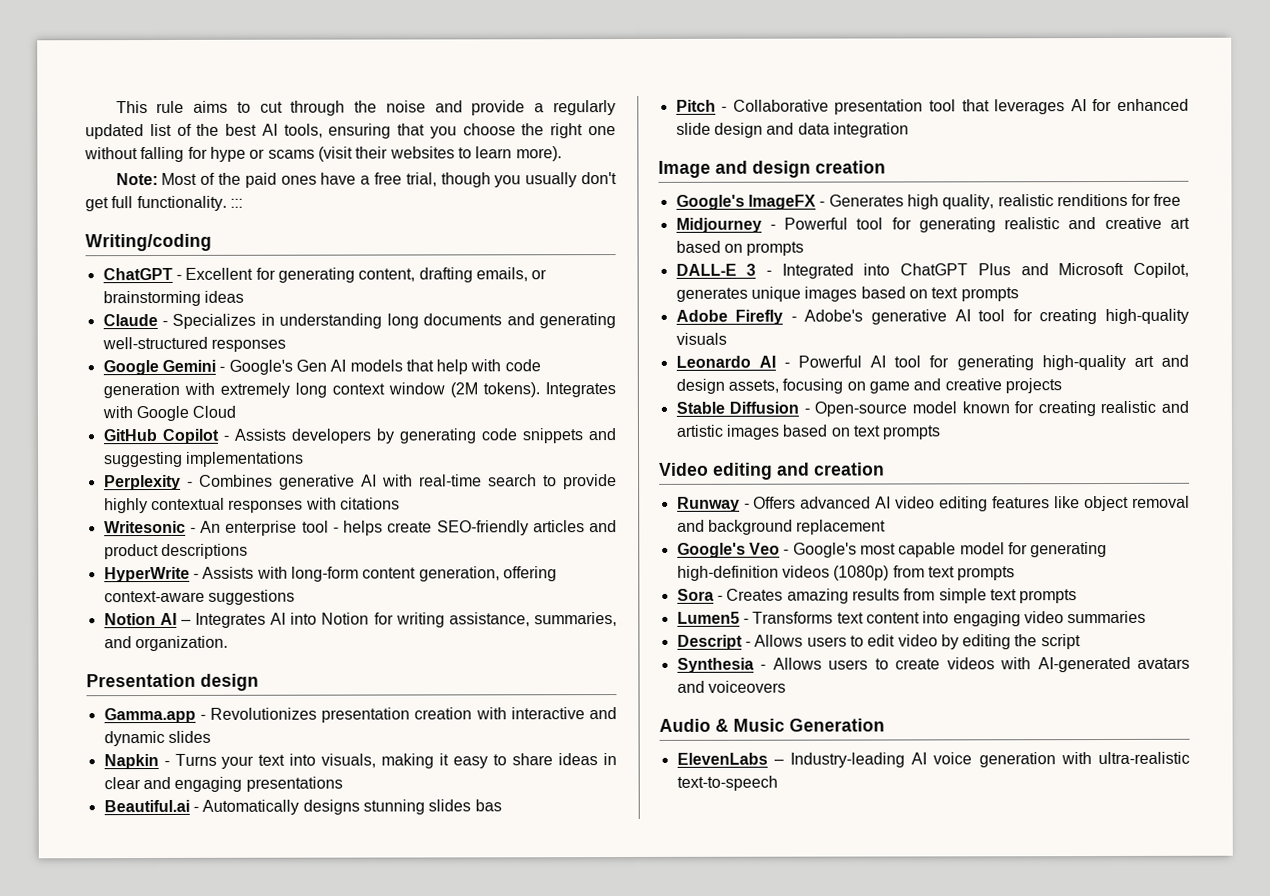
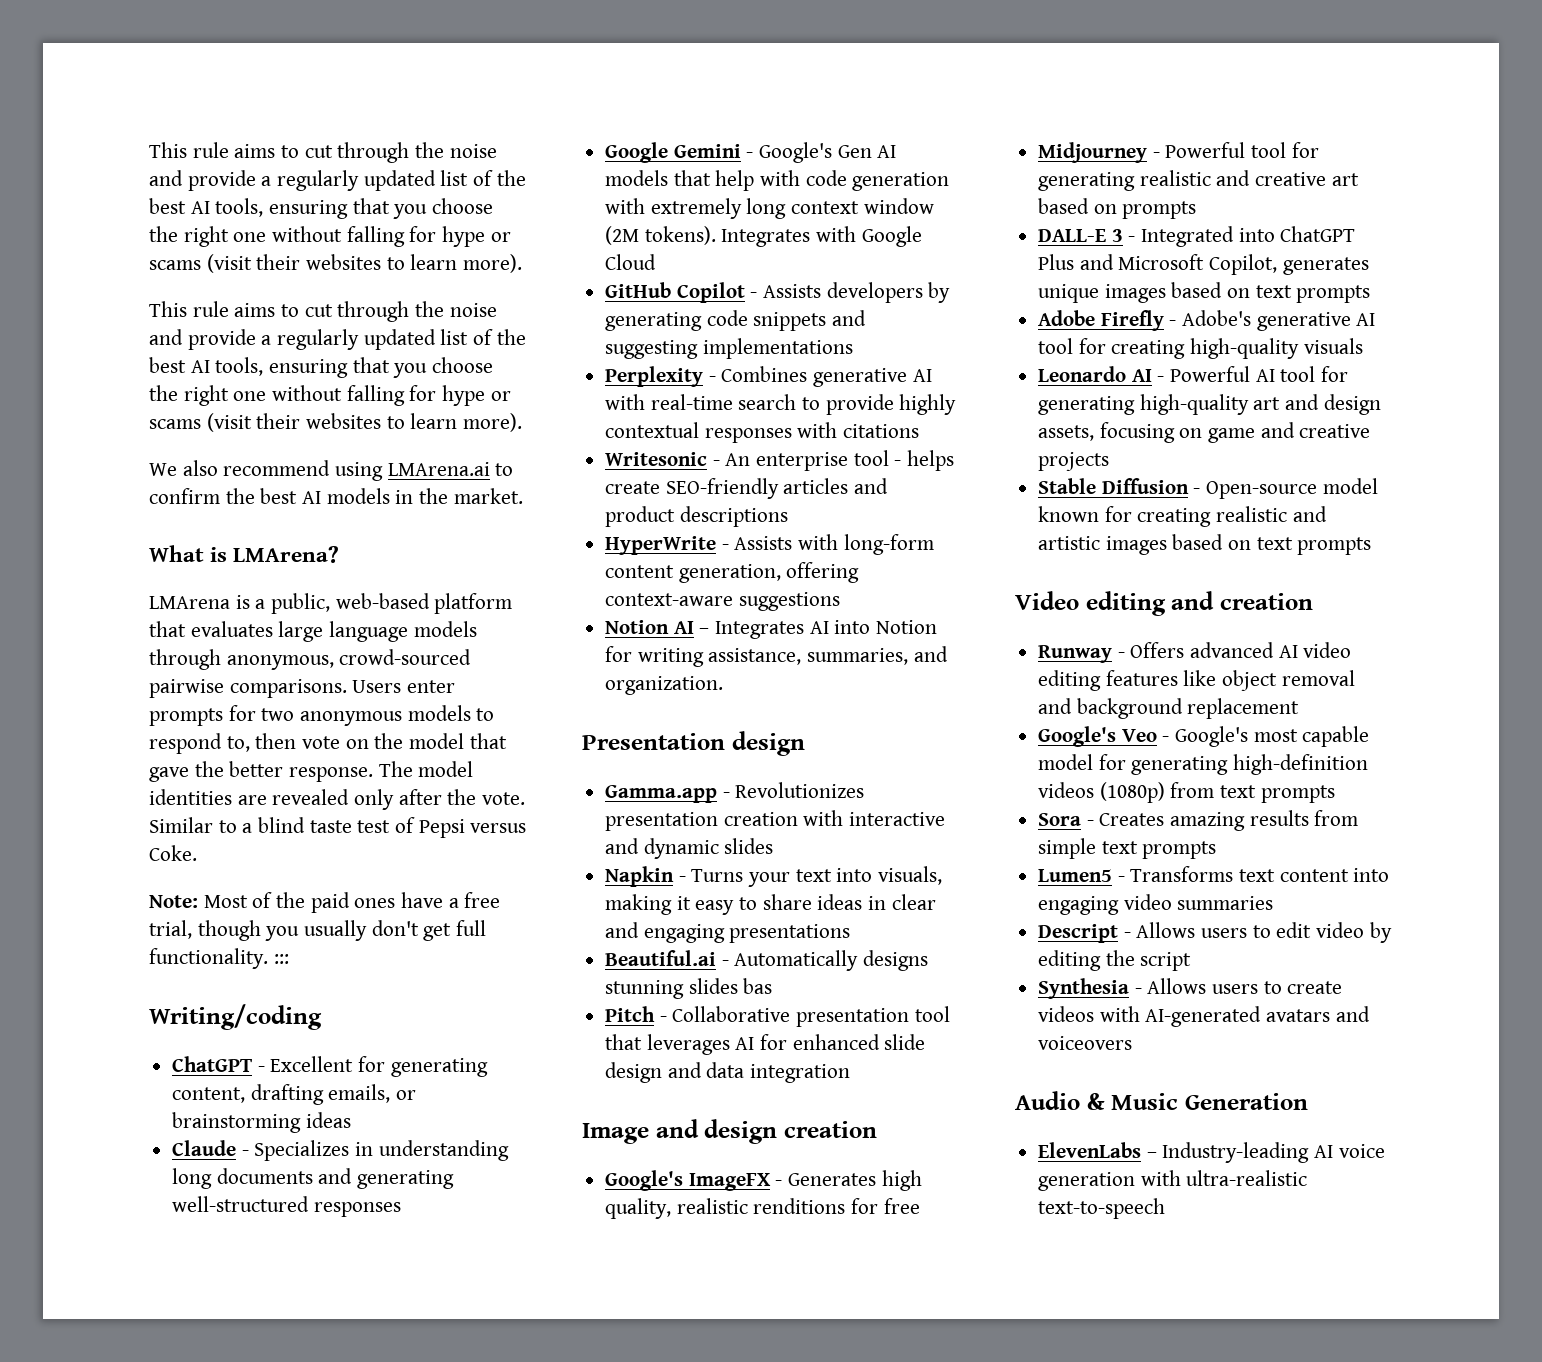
(562, 154) none -> [149,301,497,322] [149,329,526,350] [149,357,494,378] [149,385,511,406] [149,413,523,432] [149,460,514,481] [149,488,523,504] [149,545,340,563] [149,593,513,614] [149,621,477,642] [149,649,472,670] [149,679,456,698] [149,705,495,726] [149,733,507,754] [149,761,474,782] [149,789,526,810] [149,817,527,838] [149,845,197,861] // This rule aims to cut through the noise and provide a regularly updated list of the best AI tools, ensuring that you choose the right one without falling for hype or scams (visit their websites to learn more). // We also recommend using LMArena.ai to confirm the best AI models in the market. // What is LMArena? // LMArena is a public, web-based platform that evaluates large language models through anonymous, crowd-sourced pairwise comparisons. Users enter prompts for two anonymous models to respond to, then vote on the model that gave the better response. The model identities are revealed only after the vote. Similar to a blind taste test of Pepsi versus Coke.

